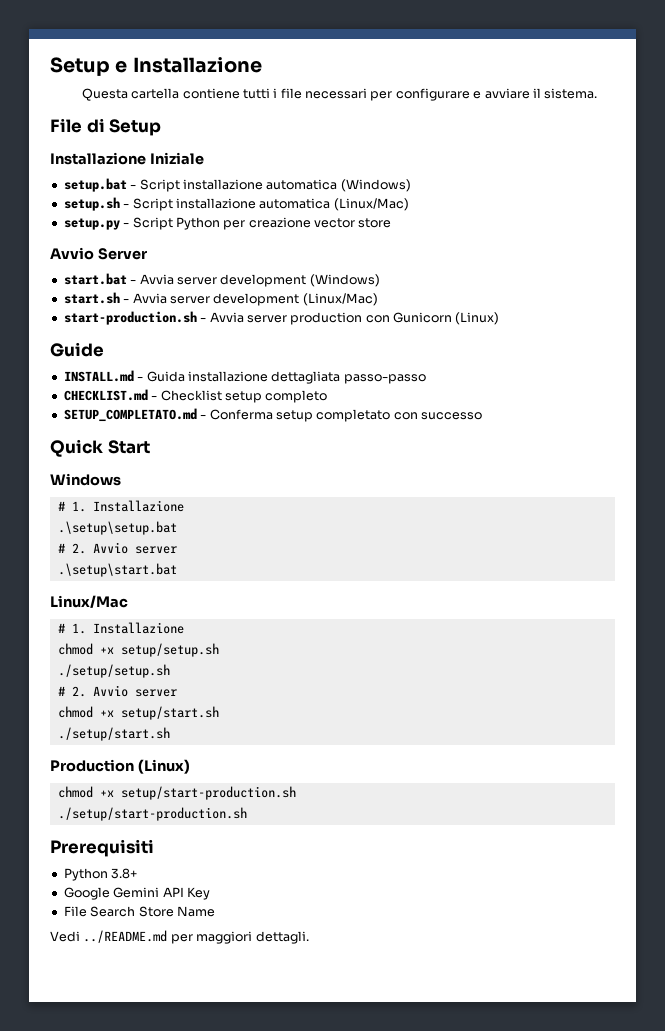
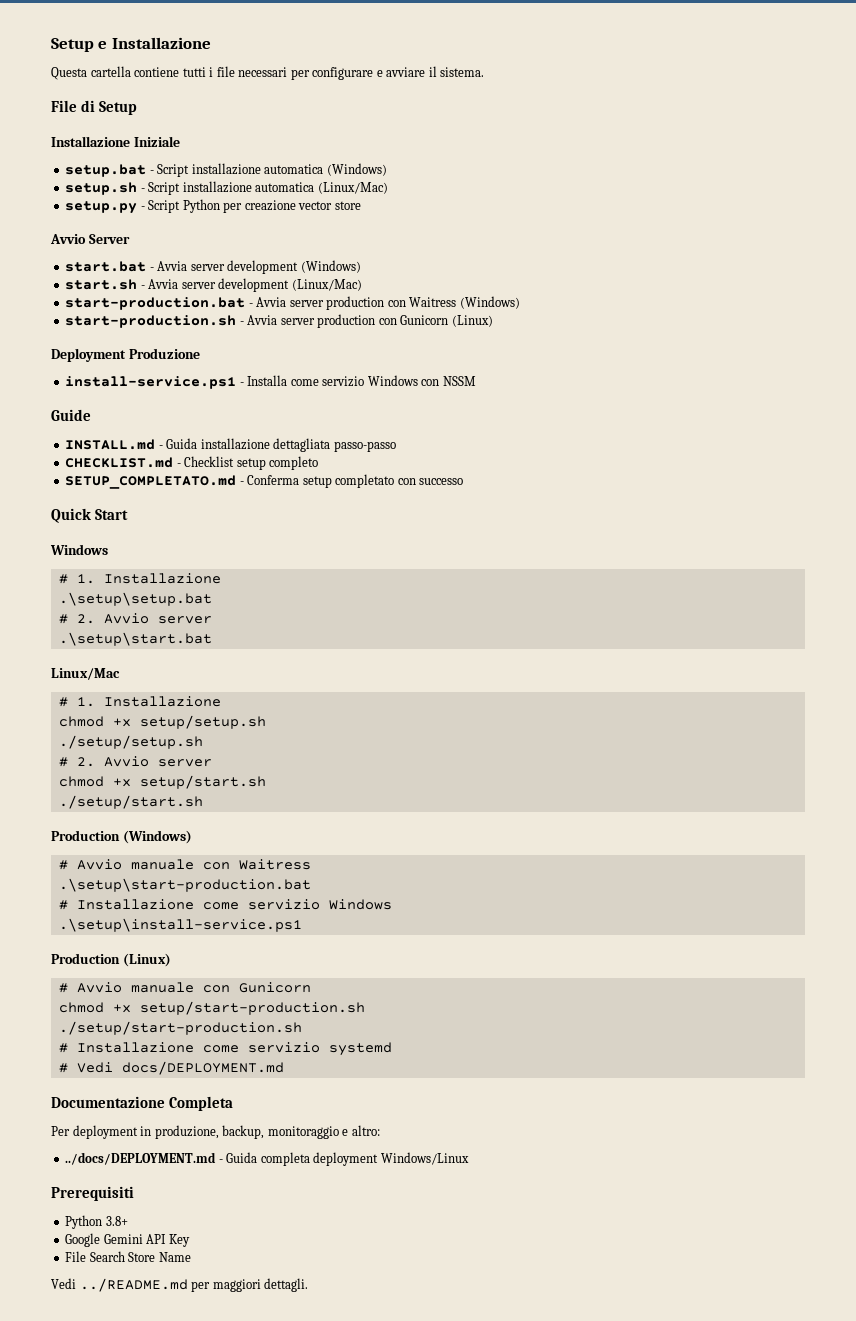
(378, 299) none -> [65,296,520,310] // start-production.bat - Avvia server production con Waitress (Windows)
(500, 318) none -> [51,348,200,362] [65,375,476,389] // Deployment Produzione // install-service.ps1 - Installa come servizio Windows con NSSM
[137,759,190,774] [57,786,296,800] [57,807,247,821] (Linux) // chmod +x setup/start-production.sh // ./setup/start-production.sh -> [122,830,192,844] [58,859,311,870] [58,878,311,892] [58,899,392,910] [58,918,302,932] [51,953,171,967] [58,982,311,993] [58,1001,365,1015] [58,1021,302,1035] [58,1042,392,1056] [58,1061,284,1075] [51,1096,234,1111] [51,1125,380,1139] [65,1152,469,1166] (Windows) // # Avvio manuale con Waitress // .\setup\start-production.bat // # Installazione come servizio Windows // .\setup\install-service.ps1 // Production (Linux) // # Avvio manuale con Gunicorn // chmod +x setup/start-production.sh // ./setup/start-production.sh // # Installazione come servizio systemd // # Vedi docs/DEPLOYMENT.md // Documentazione Completa // Per deployment in produzione, backup, monitoraggio e altro: // ../docs/DEPLOYMENT.md - Guida completa deployment Windows/Linux

